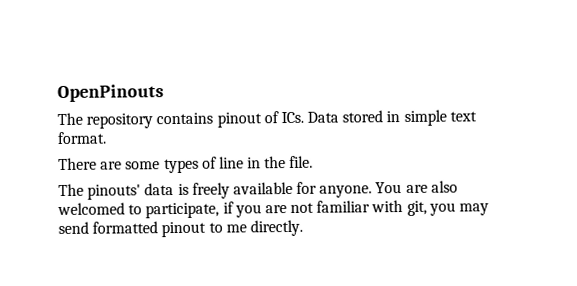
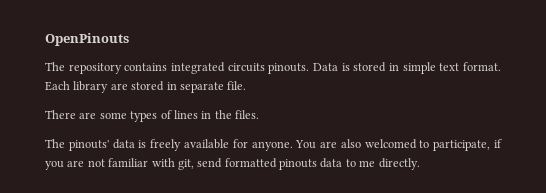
[216,111,340,128] pinout of ICs. Data -> [171,62,350,74] integrated circuits pinouts. Data is
(106, 138) none -> [45,81,247,93] Each library are stored in separate file.
[218,156,244,169] line -> [173,110,198,119] lines
[289,155,314,168] file. -> [235,110,259,119] files.
[428,202,490,216] [58,221,207,238] you may send formatted pinout -> [197,158,343,170] send formatted pinouts data

